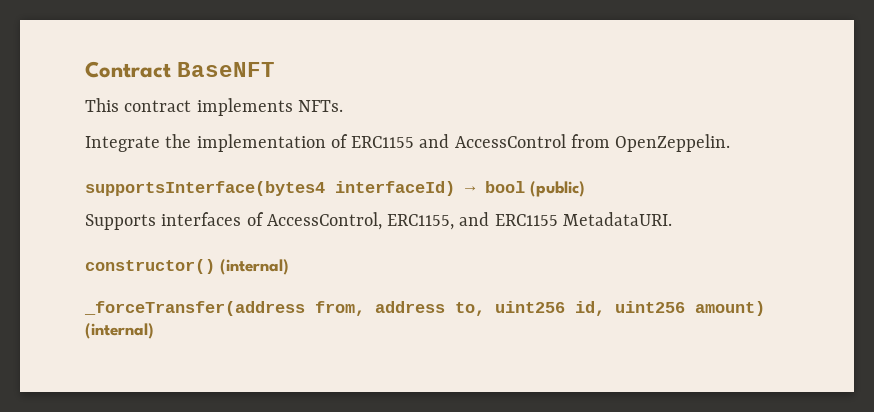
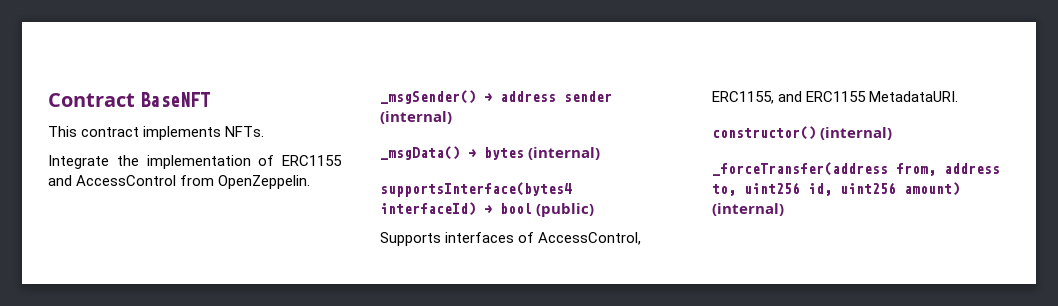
(731, 143) none -> [380,90,612,104] [380,111,452,124] [380,146,601,160] // _msgSender() → address sender (internal) // _msgData() → bytes (internal)

